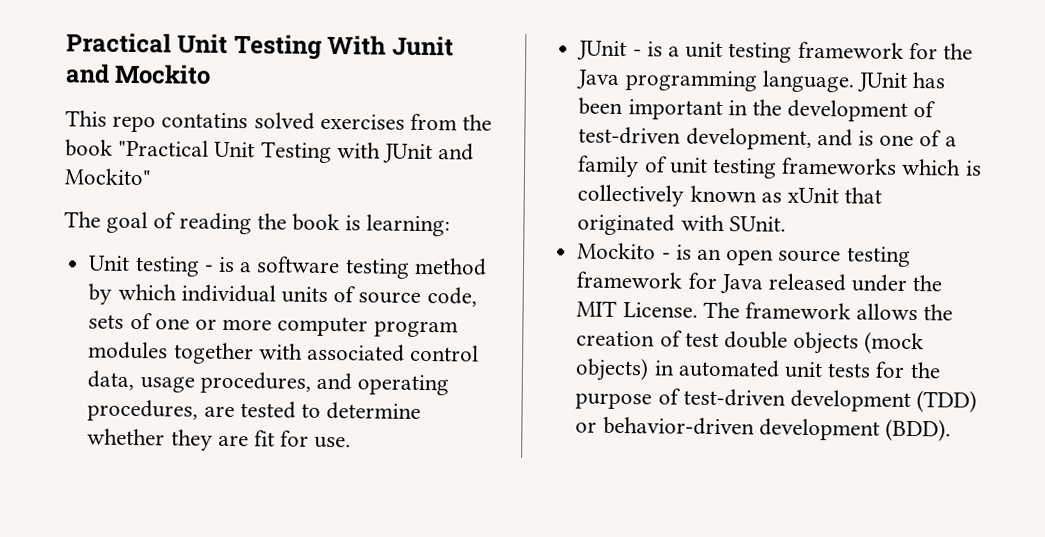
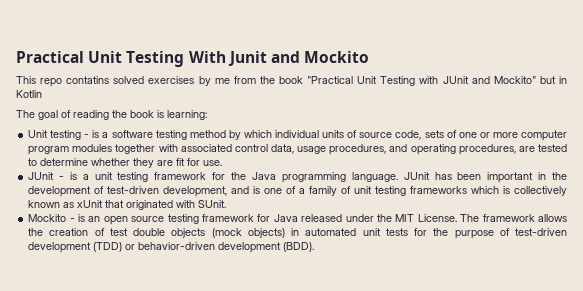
(405, 121) none -> [198,76,230,86] by me
(152, 177) none -> [539,76,567,84] [16,90,42,98] but in Kotlin

